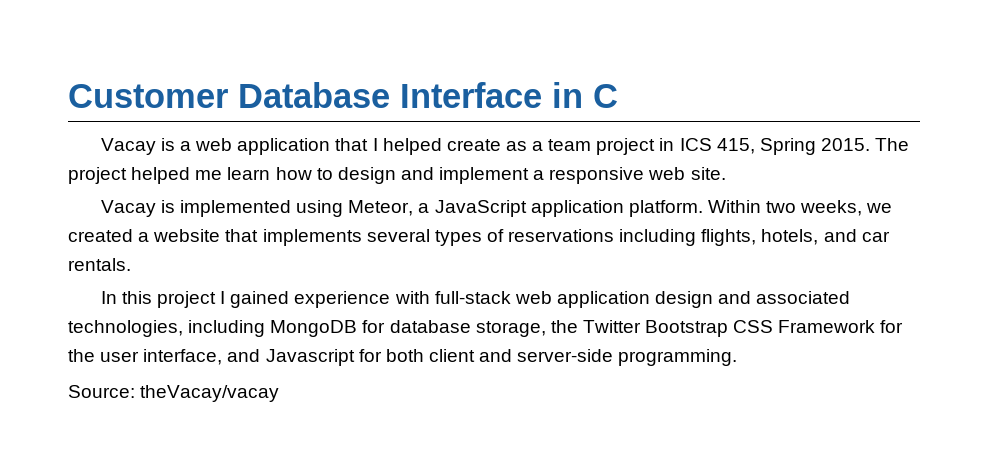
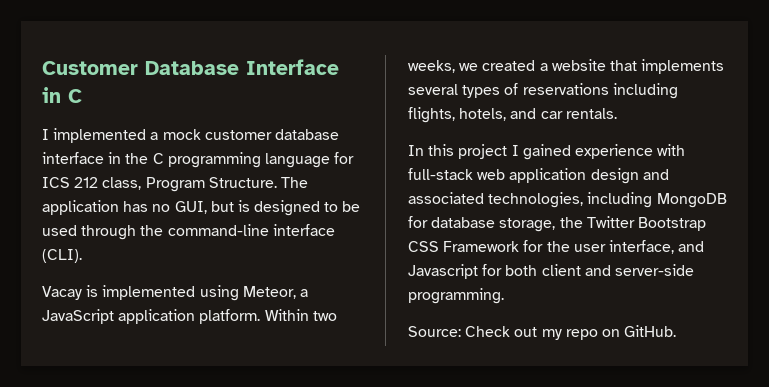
[100,138,910,155] [68,167,726,184] Vacay is a web application that I helped create as a team project in ICS 415, Spring 2015. The project helped me learn how to design and implement a responsive web site. -> [42,128,339,143] [42,152,355,168] [42,177,308,192] [42,200,361,216] [42,224,335,240] [42,249,82,263] I implemented a mock customer database interface in the C programming language for ICS 212 class, Program Structure. The application has no GUI, but is designed to be used through the command-line interface (CLI).
[140,385,280,402] theVacay/vacay -> [465,325,677,340] Check out my repo on GitHub.

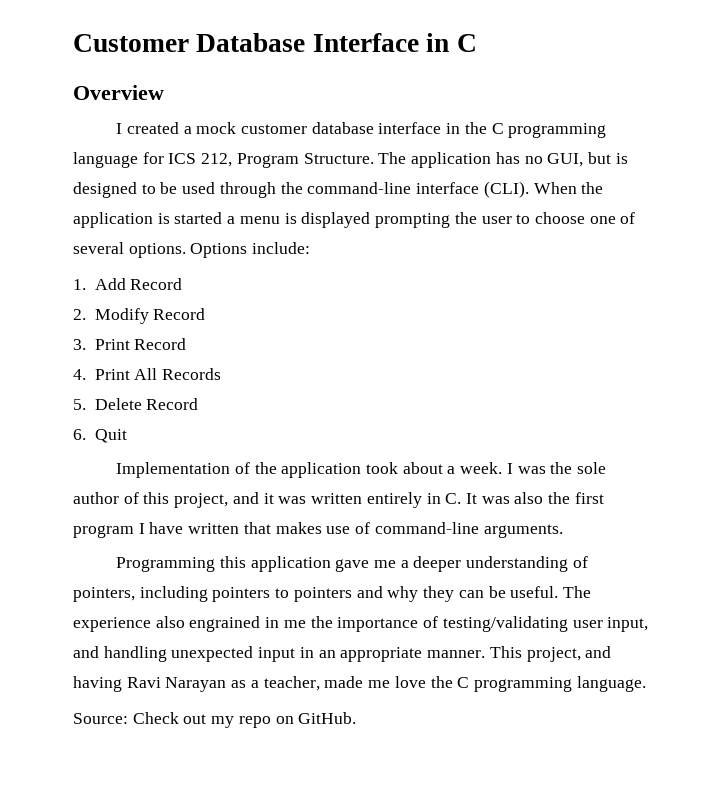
[42,128,147,143] // I implemented -> [73,85,164,100] [116,122,179,134] // Overview // I created
[74,177,142,190] 212 class, -> [201,153,233,167] 212,
[42,285,308,301] [42,309,337,324] [408,59,725,74] [408,83,678,99] [408,107,617,123] [408,144,686,160] [408,168,669,184] [408,192,727,208] [408,216,706,232] [408,240,705,254] [408,264,694,279] [408,288,504,304] // Vacay is implemented using Meteor, a JavaScript application platform. Within two weeks, we created a website that implements several types of reservations including flights, hotels, and car rentals. // In this project I gained experience with full-stack web application design and associated technologies, including MongoDB for database storage, the Twitter Bootstrap CSS Framework for the user interface, and Javascript for both client and server-side programming. -> [533,182,604,194] [73,212,636,228] [73,242,311,258] [73,278,183,290] [73,308,206,324] [73,338,187,350] [73,368,222,380] [73,398,199,410] [73,429,127,443] [116,462,607,478] [73,492,604,508] [73,522,563,538] [116,556,588,572] [73,586,591,602] [73,616,649,632] [73,646,612,662] [73,676,646,692] When the application is started a menu is displayed prompting the user to choose one of several options. Options include: // 1. Add Record // 2. Modify Record // 3. Print Record // 4. Print All Records // 5. Delete Record // 6. Quit // Implementation of the application took about a week. I was the sole author of this project, and it was written entirely in C. It was also the first program I have written that makes use of command-line arguments. // Programming this application gave me a deeper understanding of pointers, including pointers to pointers and why they can be useful. The experience also engrained in me the importance of testing/validating user input, and handling unexpected input in an appropriate manner. This project, and having Ravi Narayan as a teacher, made me love the C programming language.

